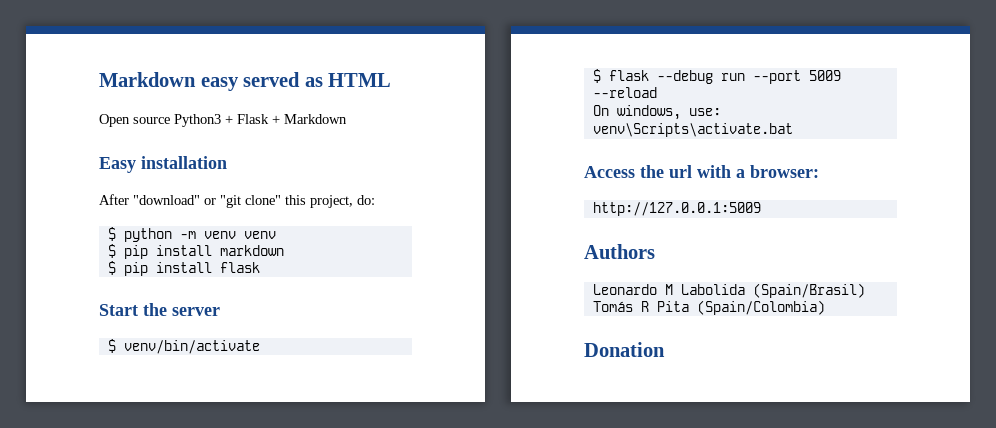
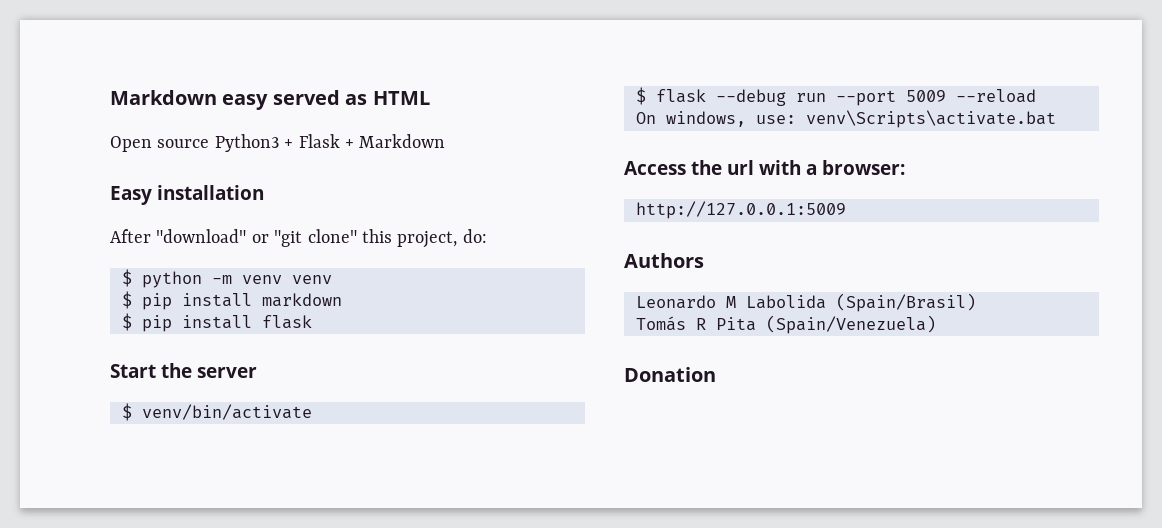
[696,300,825,315] (Spain/Colombia) -> [766,315,936,334] (Spain/Venezuela)

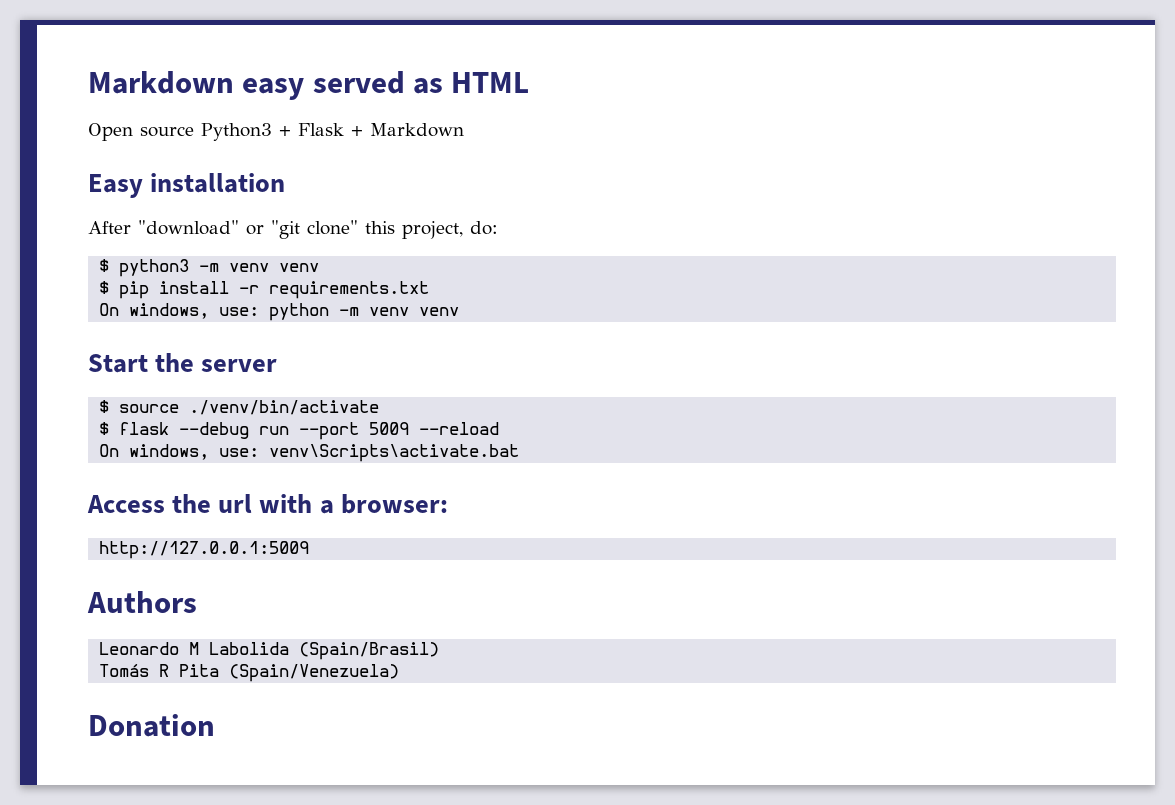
[142,271,202,288] python -> [119,259,190,277] python3
[262,293,342,307] [122,313,312,332] markdown // $ pip install flask -> [239,281,430,299] [99,303,460,321] -r requirements.txt // On windows, use: python -m venv venv
[142,404,312,420] venv/bin/activate -> [119,400,380,415] source ./venv/bin/activate

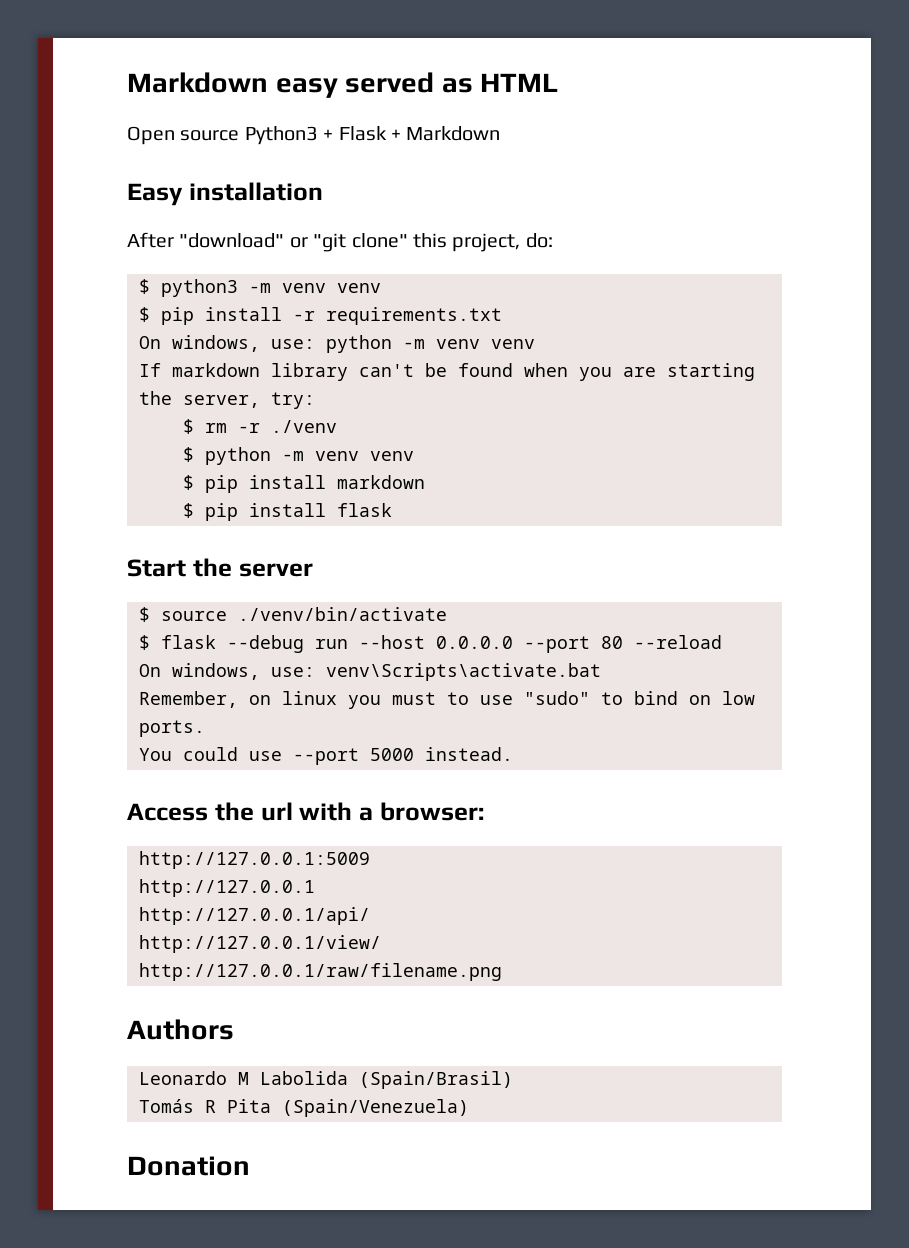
(460, 311) none -> [139,363,755,381] [139,391,315,409] [183,419,337,434] [183,447,414,465] [183,475,425,493] [183,503,392,521] // If markdown library can't be found when you are starting the server, try: // $ rm -r ./venv // $ python -m venv venv // $ pip install markdown // $ pip install flask
[299,422,410,440] --port 5009 -> [359,635,623,653] --host 0.0.0.0 --port 80
(520, 453) none -> [139,691,755,709] [139,720,205,737] [139,747,513,765] // Remember, on linux you must to use "sudo" to bind on low ports. // You could use --port 5000 instead.
(310, 550) none -> [139,879,315,897] [139,907,370,925] [139,935,381,953] [139,963,502,981] // http://127.0.0.1 // http://127.0.0.1/api/ // http://127.0.0.1/view/ // http://127.0.0.1/raw/filename.png

